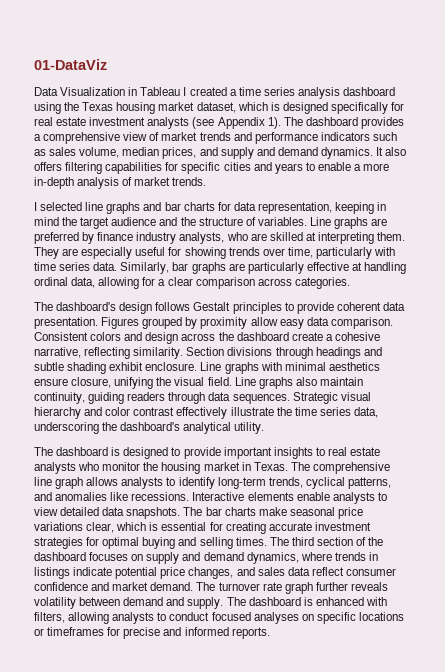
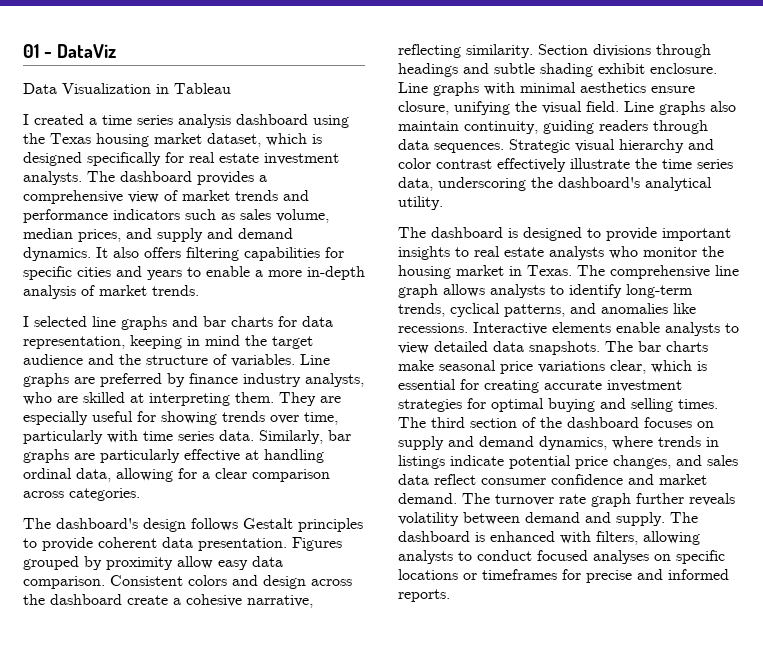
[34,59,107,70] 01-DataViz -> [23,44,117,58] 01 - DataViz
(181, 91) none -> (231, 88) //
[147,117,281,129] analysts (see Appendix 1). -> [23,171,82,185] analysts.

